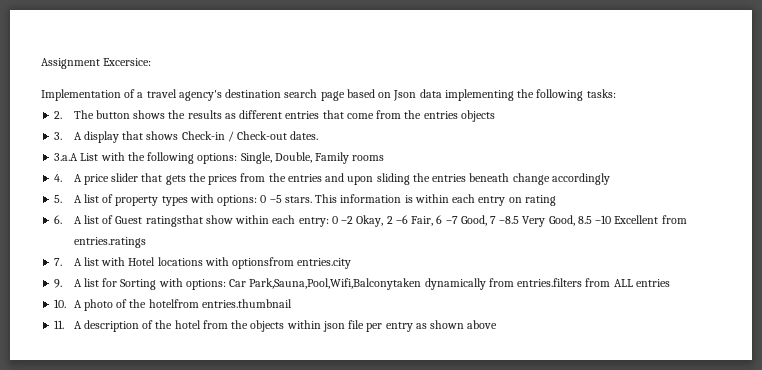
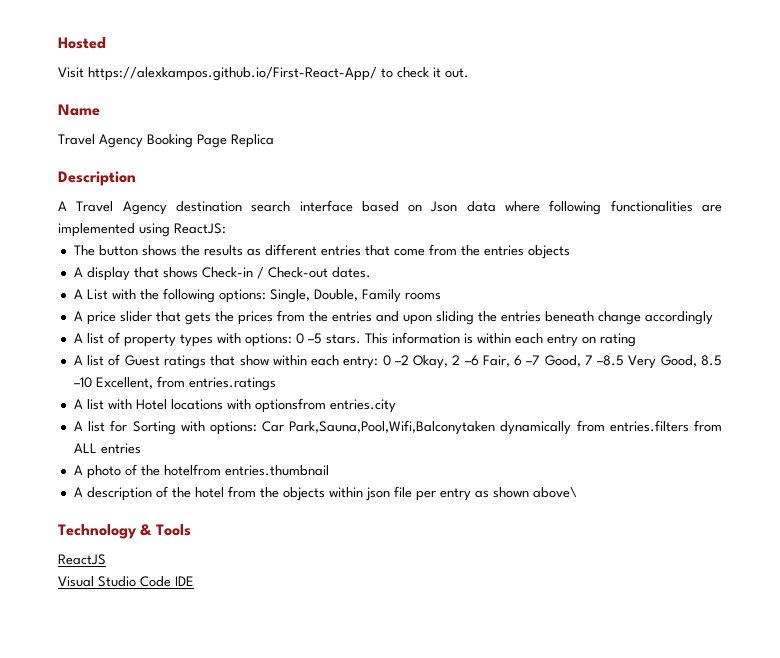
[41,58,152,69] [41,89,222,101] Assignment Excersice: // Implementation of a travel agency's -> [58,37,106,49] [58,67,469,81] [58,104,100,116] [58,134,274,148] [58,171,136,186] [58,201,167,215] Hosted // Visit https://alexkampos.github.io/First-React-App/ to check it out. // Name // Travel Agency Booking Page Replica // Description // A Travel Agency
[320,91,345,101] page -> [299,200,353,212] interface
[444,89,616,101] [54,111,63,119] implementing the following tasks: // 2. -> [505,200,722,215] [58,223,226,237] where following functionalities are implemented using ReactJS: //
[54,132,63,140] 3. -> (570, 252) none
[54,153,79,161] 3.a.A -> [73,289,83,299] A
[54,174,63,182] 4. -> (441, 296) none
[54,195,63,203] 5. -> (713, 318) none
[54,215,63,224] 6. -> (636, 340) none
[145,215,203,227] ratingsthat -> [164,355,236,369] ratings that
[614,215,659,224] Excellent -> [95,377,153,389] Excellent,
[54,258,63,266] 7. -> (276, 384) none
[54,279,63,288] 9. -> (396, 406) none
[54,299,67,308] 10. -> (141, 448) none
[54,320,65,329] 11. -> (329, 470) none
[467,320,498,329] above -> [532,487,577,498] [58,524,191,539] [58,554,106,565] [58,576,194,587] above\ // Technology & Tools // ReactJS // Visual Studio Code IDE

